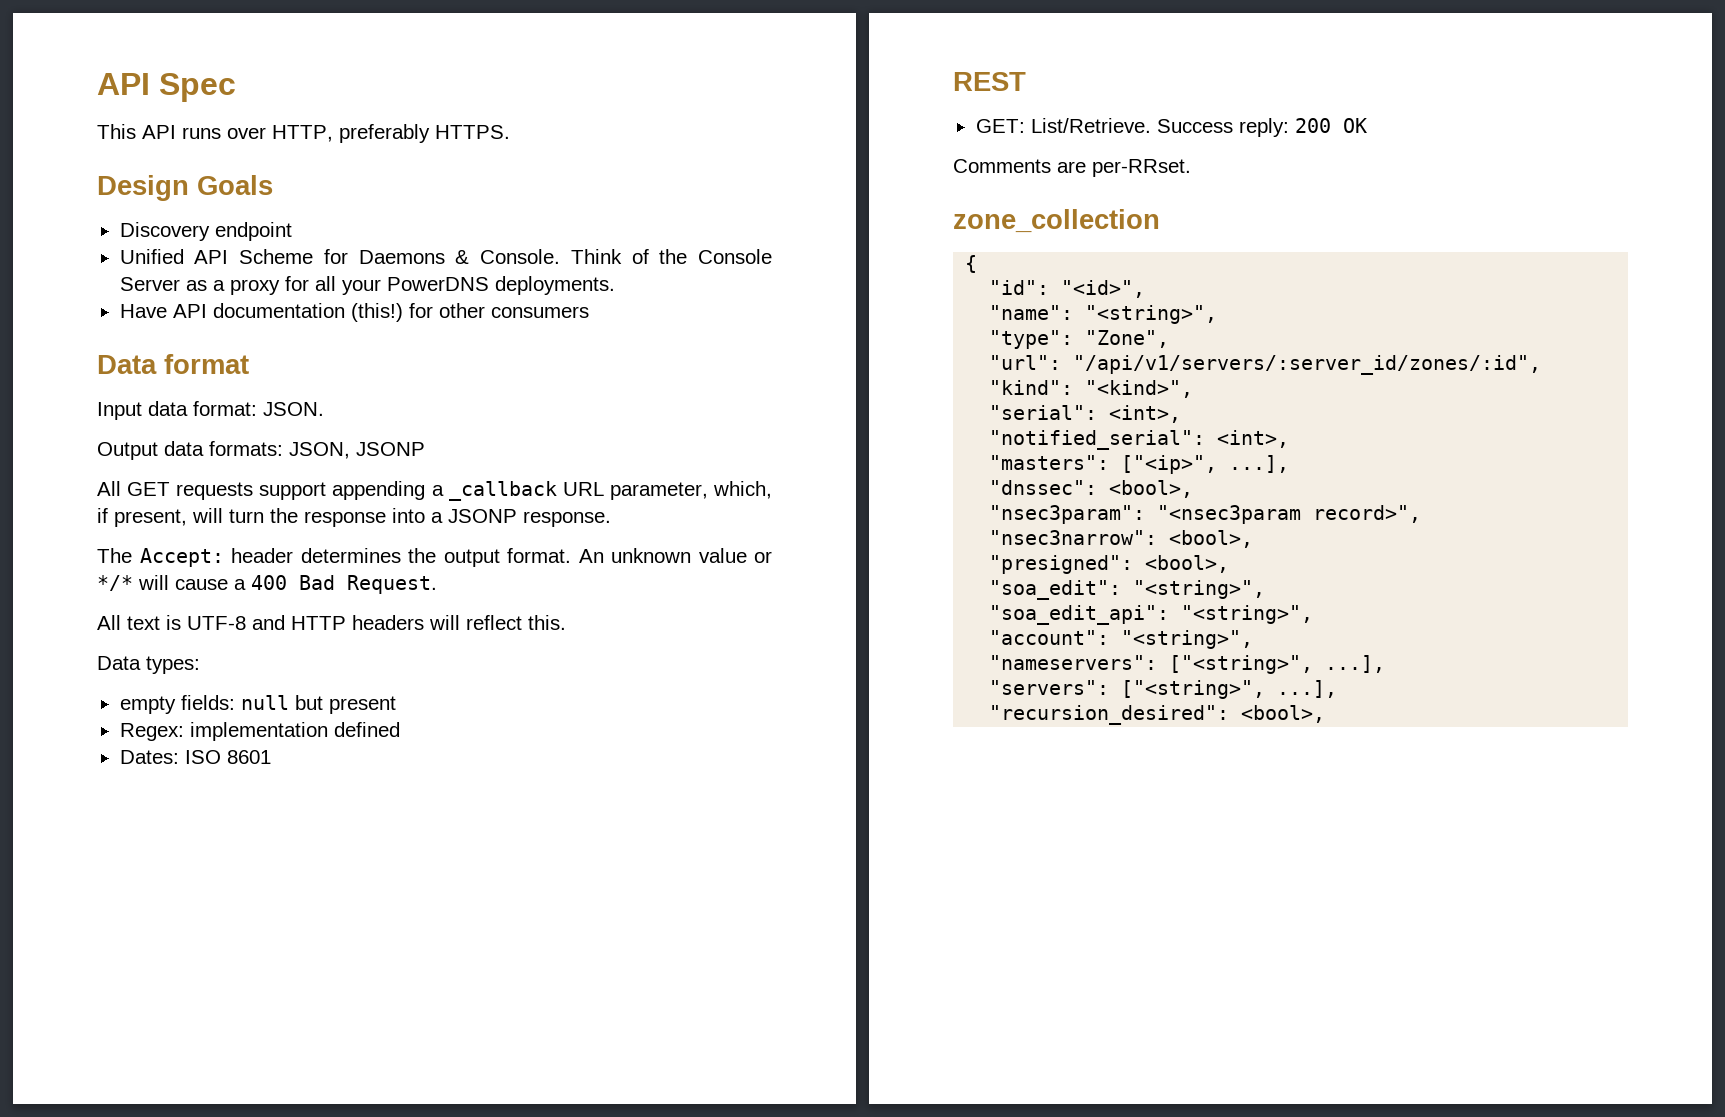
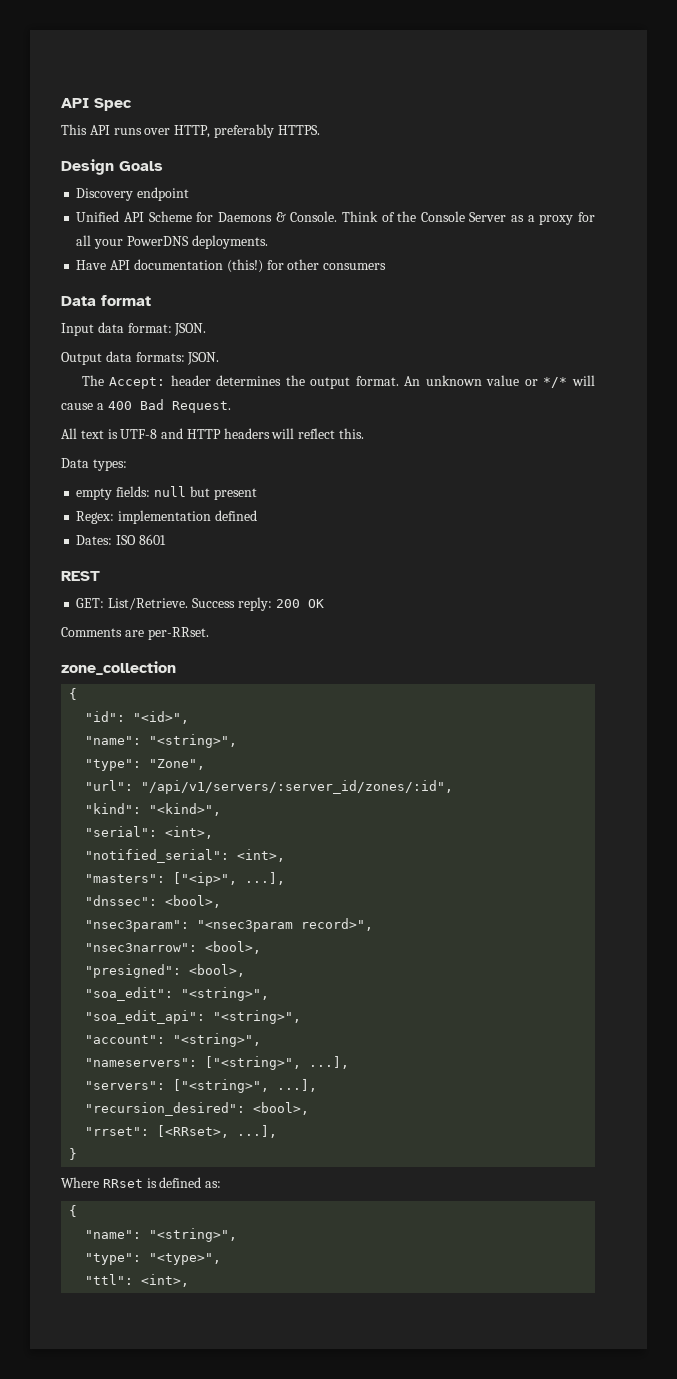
[289,442,425,459] [97,481,772,501] [97,508,611,527] JSON, JSONP // All GET requests support appending a _callback URL parameter, which, if present, will turn the response into a JSONP response. -> [187,352,220,365] JSON.
(1326, 714) none -> [85,1125,278,1138] [69,1148,78,1160] [61,1177,222,1188] [69,1205,78,1217] [85,1228,238,1242] [85,1253,222,1265] [85,1274,190,1287] // "rrset": [<RRset>, ...], // } // Where RRset is defined as: // { // "name": "<string>", // "type": "<type>", // "ttl": <int>,

